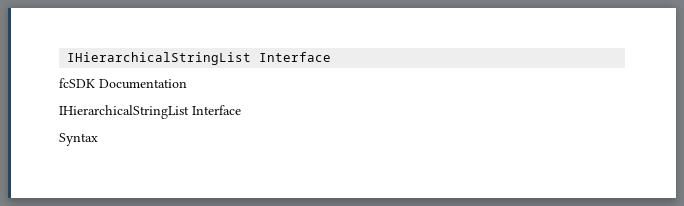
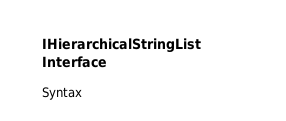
[67,52,332,65] [59,78,187,89] [59,105,241,119] IHierarchicalStringList Interface // fcSDK Documentation // IHierarchicalStringList Interface -> [42,38,201,53] [42,56,107,68] IHierarchicalStringList Interface

